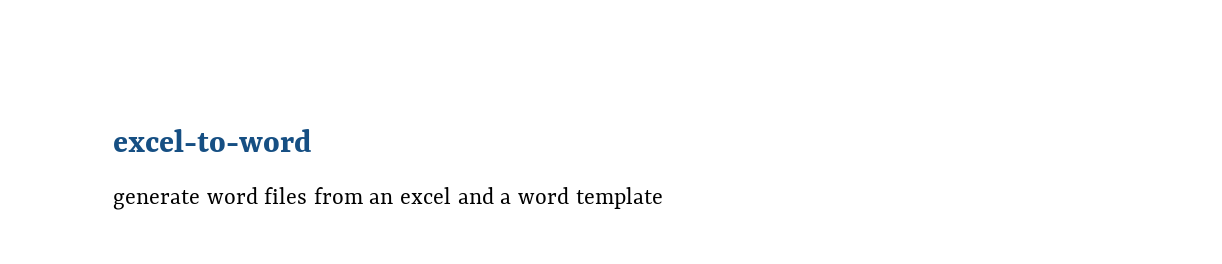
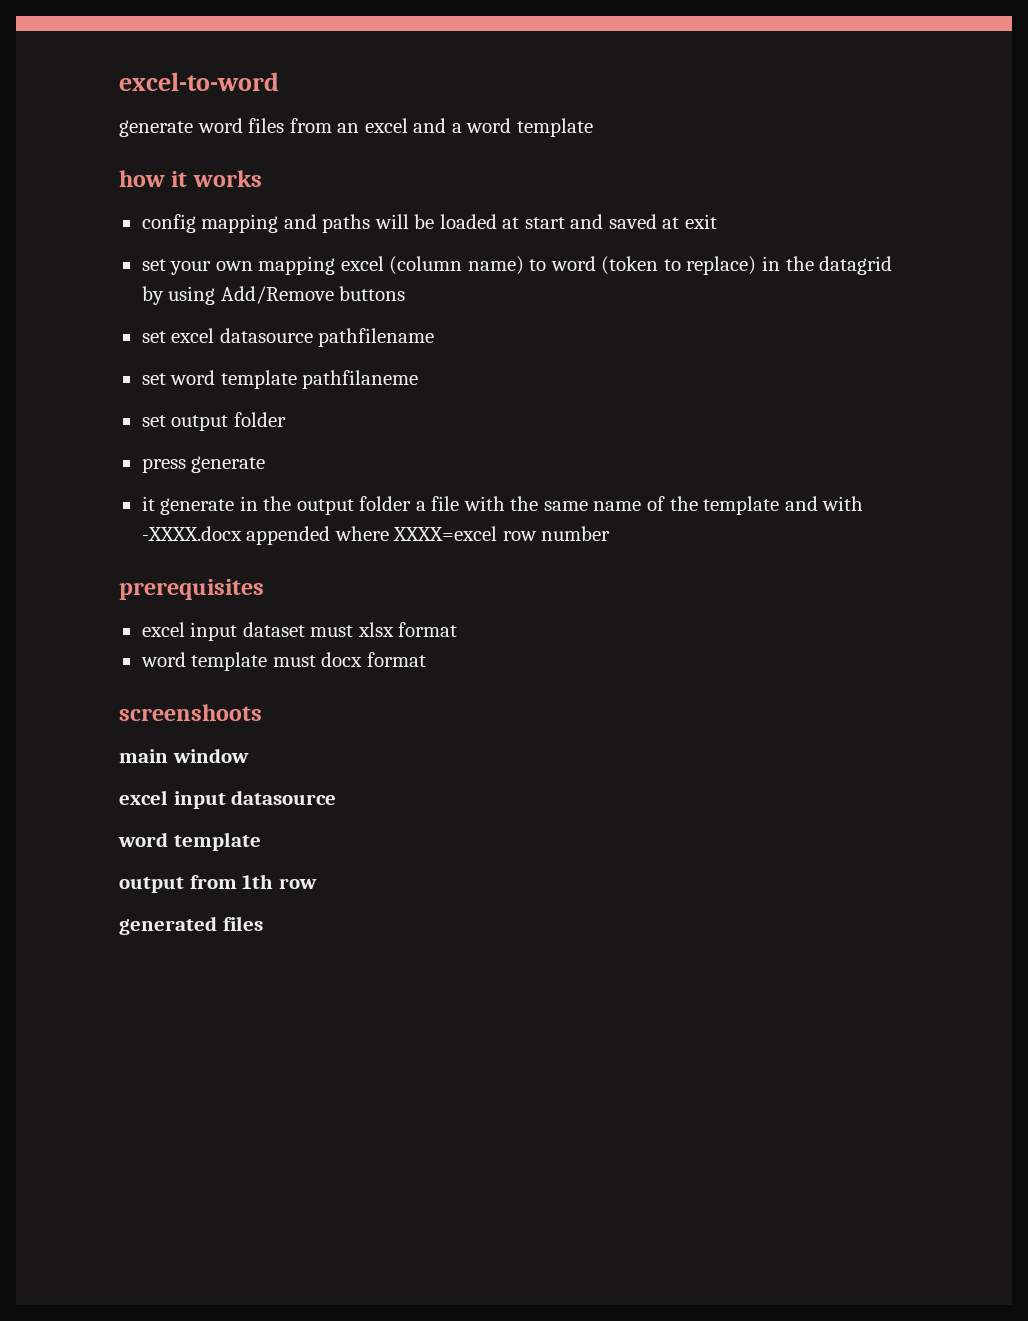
(663, 198) none -> [119,170,262,187] [141,214,717,233] [141,256,893,275] [141,286,406,305] [141,328,435,347] [141,370,419,389] [141,412,286,431] [141,456,266,473] [141,496,864,515] [141,526,611,545] [119,579,264,600] [141,622,458,641] [140,652,426,671] [119,704,262,721] [119,748,249,763] [119,790,337,809] [118,832,261,851] [119,874,317,893] [119,916,263,935] // how it works // config mapping and paths will be loaded at start and saved at exit // set your own mapping excel (column name) to word (token to replace) in the datagrid by using Add/Remove buttons // set excel datasource pathfilename // set word template pathfilaneme // set output folder // press generate // it generate in the output folder a file with the same name of the template and with -XXXX.docx appended where XXXX=excel row number // prerequisites // excel input dataset must xlsx format // word template must docx format // screenshoots // main window // excel input datasource // word template // output from 1th row // generated files

